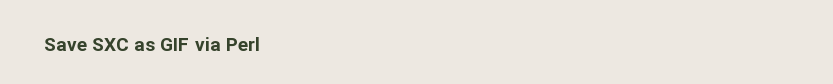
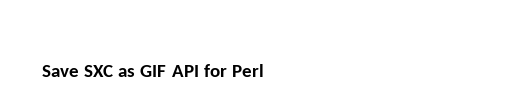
[194,37,221,51] via -> [171,64,227,77] API for

